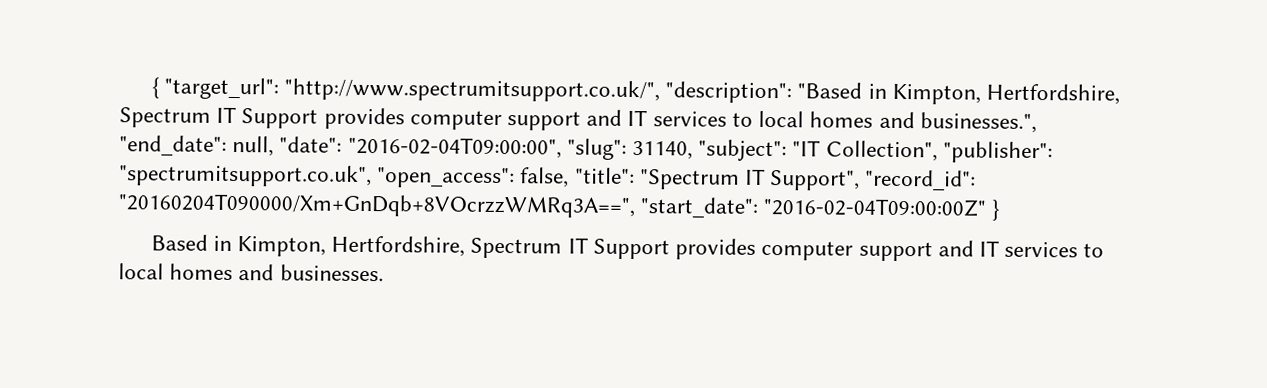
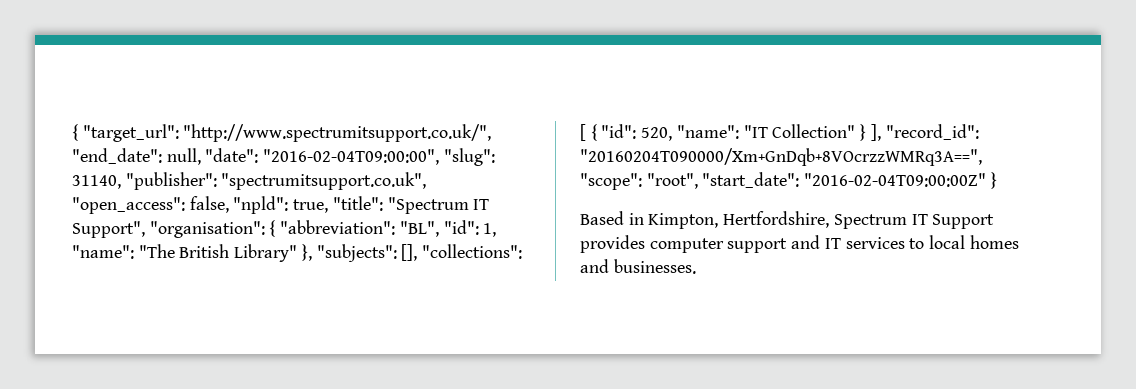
[665,81,1121,105] [119,106,1037,134] "description": "Based in Kimpton, Hertfordshire, Spectrum IT Support provides computer support and IT services to local homes and businesses.", -> (492, 133) none
[698,139,938,162] "subject": "IT Collection", -> (121, 182) none
(570, 177) none -> [233,196,329,214] "npld": true,
[865,169,977,191] [118,193,635,219] "record_id": "20160204T090000/Xm+GnDqb+8VOcrzzWMRq3A==", -> [149,220,497,238] [72,244,523,262] [580,124,979,141] [580,148,982,166] [580,173,698,190] "organisation": { "abbreviation": "BL", "id": 1, "name": "The British Library" }, "subjects": [], "collections": [ { "id": 520, "name": "IT Collection" } ], "record_id": "20160204T090000/Xm+GnDqb+8VOcrzzWMRq3A==", "scope": "root",

